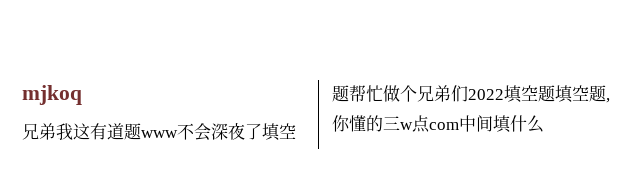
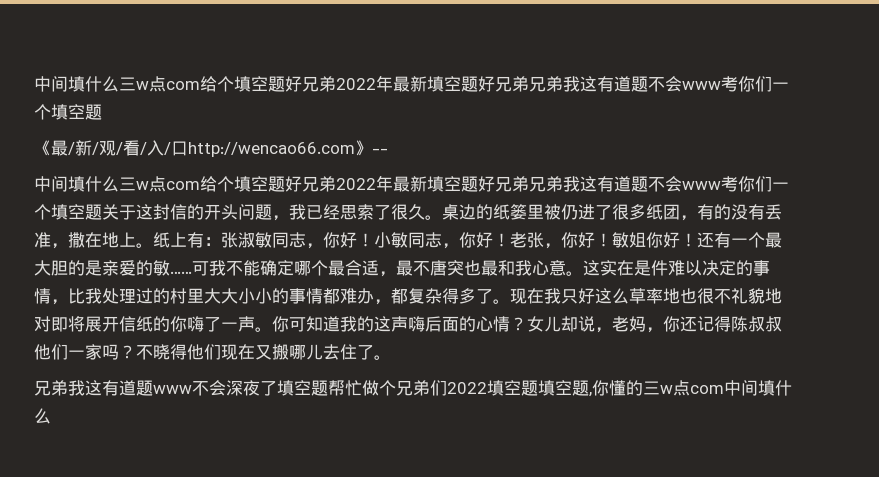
[22,85,82,105] mjkoq -> [34,75,789,92] [34,104,102,120] [34,140,388,157] [34,175,789,192] [34,204,782,221] [34,232,782,249] [34,260,770,277] [34,288,782,305] [34,316,782,333] [34,344,391,360] 中间填什么三w点com给个填空题好兄弟2022年最新填空题好兄弟兄弟我这有道题不会www考你们一个填空题 // 《最/新/观/看/入/口http://wencao66.com》-- // 中间填什么三w点com给个填空题好兄弟2022年最新填空题好兄弟兄弟我这有道题不会www考你们一个填空题关于这封信的开头问题，我已经思索了很久。桌边的纸篓里被仍进了很多纸团，有的没有丢准，撒在地上。纸上有：张淑敏同志，你好！小敏同志，你好！老张，你好！敏姐你好！还有一个最大胆的是亲爱的敏……可我不能确定哪个最合适，最不唐突也最和我心意。这实在是件难以决定的事情，比我处理过的村里大大小小的事情都难办，都复杂得多了。现在我只好这么草率地也很不礼貌地对即将展开信纸的你嗨了一声。你可知道我的这声嗨后面的心情？女儿却说，老妈，你还记得陈叔叔他们一家吗？不晓得他们现在又搬哪儿去住了。

